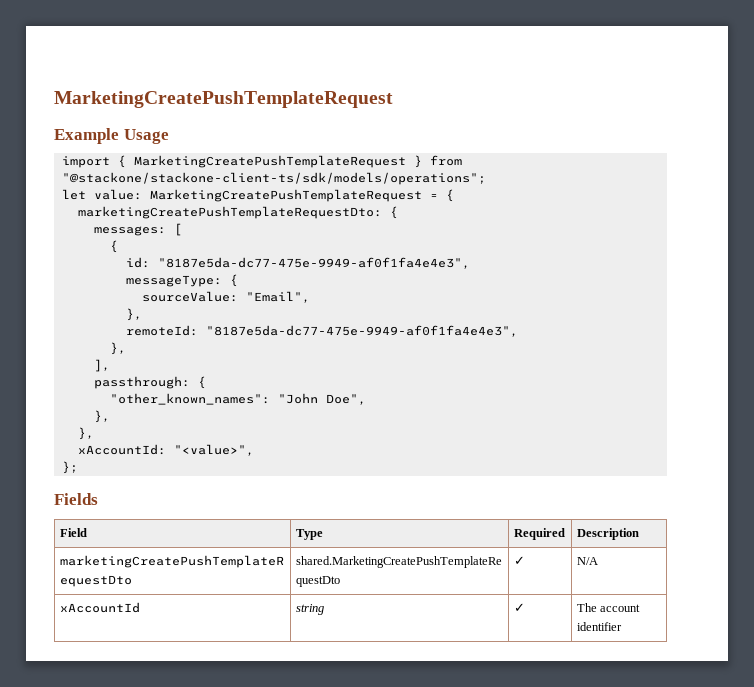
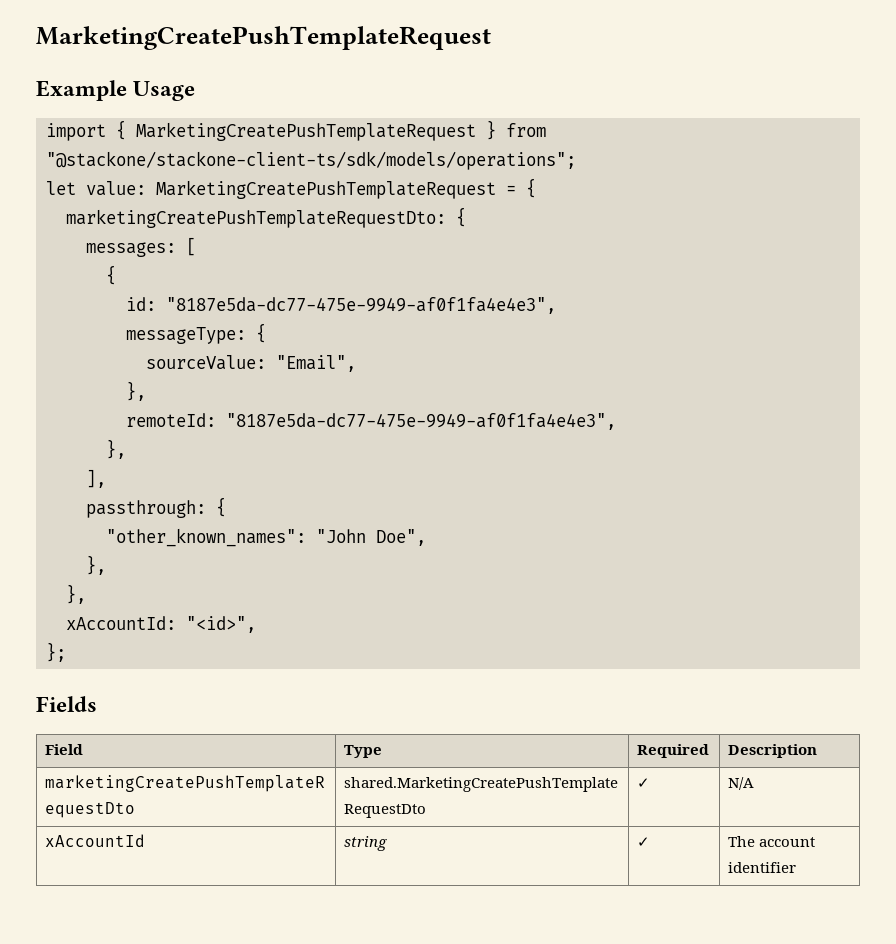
[173,444,254,456] "<value>", -> [185,616,256,633] "<id>",

